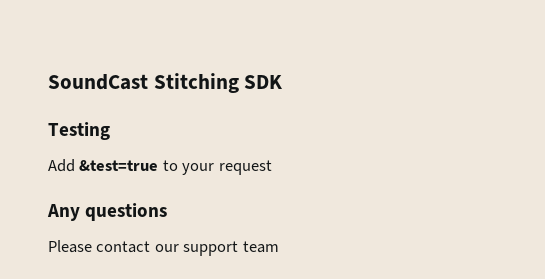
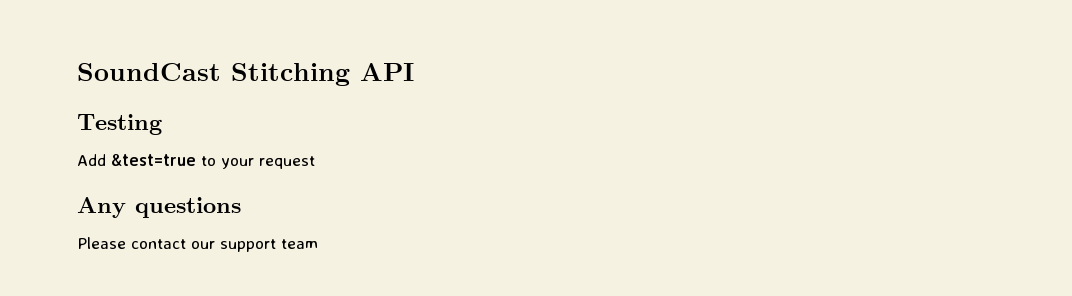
[244,75,284,89] SDK -> [360,63,414,81] API

